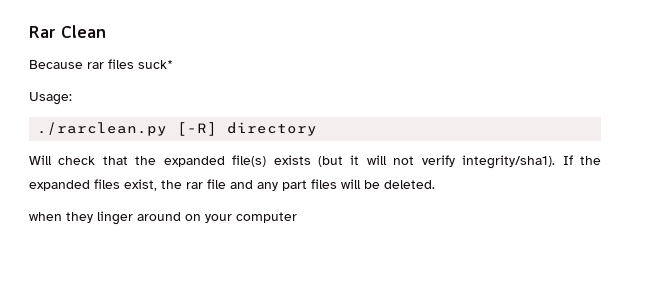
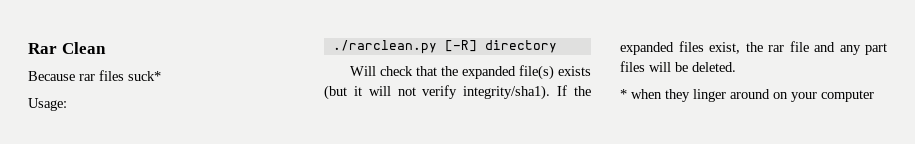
(435, 184) none -> [620,89,627,99] *

